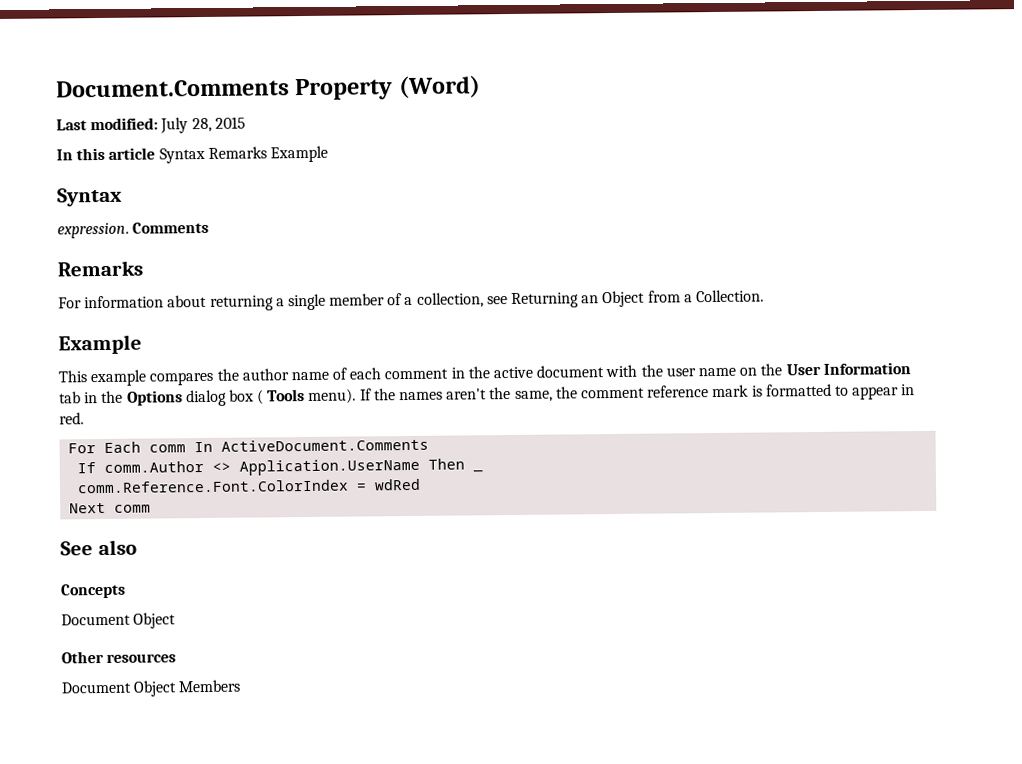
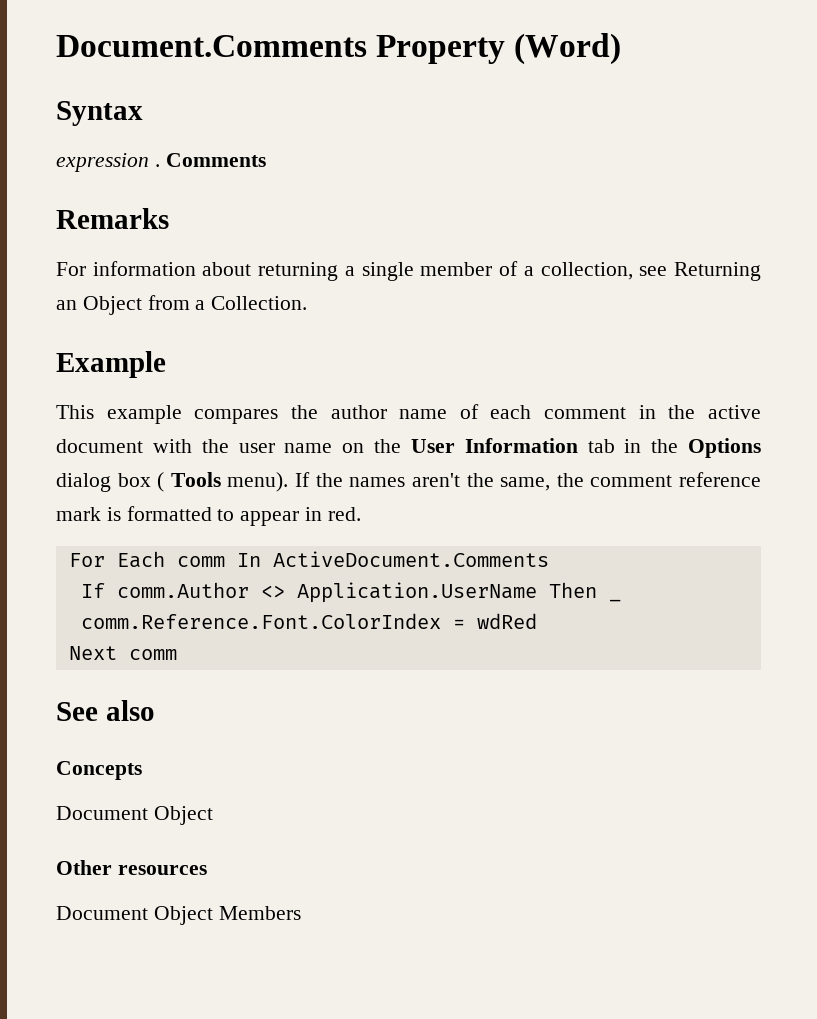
[56,116,246,134] [56,145,328,164] // Last modified: July 28, 2015 // In this article Syntax Remarks Example -> (622, 49) none
[57,222,129,239] expression. -> [56,153,160,172] expression .

